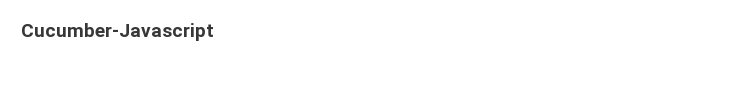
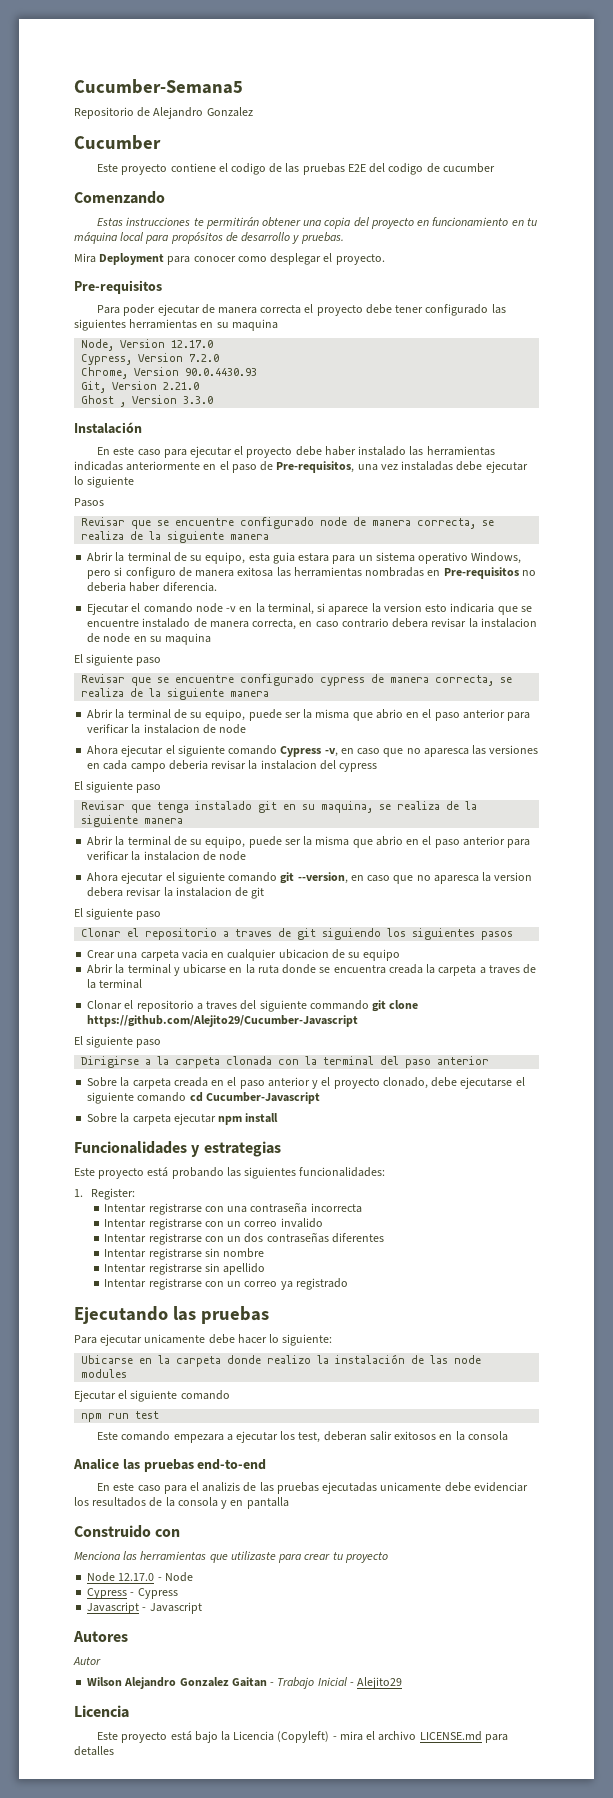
[21,23,214,41] Cucumber-Javascript -> [74,79,243,94] [74,107,253,119] [74,135,161,150] [97,163,495,175] [74,191,165,204] [97,217,537,229] [74,232,344,244] [74,253,385,265] [74,280,162,294] [97,304,506,316] [74,319,278,331] [81,339,214,351] [81,353,220,365] [81,367,258,379] [81,381,200,393] [81,395,214,407] [74,422,142,434] [97,446,495,458] [74,461,528,473] [74,476,135,488] [74,498,104,507] [81,517,495,529] [81,531,270,543] [87,552,522,564] [87,567,536,579] [87,582,217,592] [87,603,532,615] [87,618,537,630] [87,633,212,645] [74,654,162,666] [81,674,513,686] [81,688,270,700] [87,709,531,721] [87,724,247,734] [87,745,539,757] [87,760,378,772] [74,781,162,793] [81,801,478,813] [81,815,184,827] [87,836,531,848] [87,851,247,861] [87,872,533,884] [87,887,265,899] [74,908,162,920] [81,928,514,940] [87,949,401,961] [87,964,537,976] [87,979,143,989] [87,1000,419,1012] [87,1015,359,1027] [74,1036,162,1048] [81,1056,490,1068] [87,1077,525,1089] [87,1092,320,1104] [87,1113,279,1125] [74,1141,281,1157] [74,1167,386,1179] [74,1188,136,1200] [104,1202,362,1215] [104,1218,323,1230] [104,1232,384,1245] [104,1248,265,1260] [104,1263,266,1275] [104,1278,348,1290] [74,1306,269,1324] [74,1334,333,1346] [81,1354,482,1367] [81,1369,128,1378] [74,1390,230,1402] [81,1411,160,1422] [97,1431,508,1443] [73,1458,267,1472] [97,1482,528,1494] [74,1497,289,1509] [74,1525,181,1538] [74,1551,388,1563] [87,1572,193,1582] [87,1588,178,1599] [87,1602,202,1614] [73,1631,128,1642] [73,1657,101,1665] [87,1677,403,1689] [74,1705,129,1718] [97,1731,508,1743] [74,1746,114,1756] Cucumber-Semana5 // Repositorio de Alejandro Gonzalez // Cucumber // Este proyecto contiene el codigo de las pruebas E2E del codigo de cucumber // Comenzando // Estas instrucciones te permitirán obtener una copia del proyecto en funcionamiento en tu máquina local para propósitos de desarrollo y pruebas. // Mira Deployment para conocer como desplegar el proyecto. // Pre-requisitos // Para poder ejecutar de manera correcta el proyecto debe tener configurado las siguientes herramientas en su maquina // Node, Version 12.17.0 // Cypress, Version 7.2.0 // Chrome, Version 90.0.4430.93 // Git, Version 2.21.0 // Ghost , Version 3.3.0 // Instalación // En este caso para ejecutar el proyecto debe haber instalado las herramientas indicadas anteriormente en el paso de Pre-requisitos, una vez instaladas debe ejecutar lo siguiente // Pasos // Revisar que se encuentre configurado node de manera correcta, se realiza de la siguiente manera // Abrir la terminal de su equipo, esta guia estara para un sistema operativo Windows, pero si configuro de manera exitosa las herramientas nombradas en Pre-requisitos no deberia haber diferencia. // Ejecutar el comando node -v en la terminal, si aparece la version esto indicaria que se encuentre instalado de manera correcta, en caso contrario debera revisar la instalacion de node en su maquina // El siguiente paso // Revisar que se encuentre configurado cypress de manera correcta, se realiza de la siguiente manera // Abrir la terminal de su equipo, puede ser la misma que abrio en el paso anterior para verificar la instalacion de node // Ahora ejecutar el siguiente comando Cypress -v, en caso que no aparesca las versiones en cada campo deberia revisar la instalacion del cypress // El siguiente paso // Revisar que tenga instalado git en su maquina, se realiza de la siguiente manera // Abrir la terminal de su equipo, puede ser la misma que abrio en el paso anterior para verificar la instalacion de node // Ahora ejecutar el siguiente comando git --version, en caso que no aparesca la version debera revisar la instalacion de git // El siguiente paso // Clonar el repositorio a traves de git siguiendo los siguientes pasos // Crear una carpeta vacia en cualquier ubicacion de su equipo // Abrir la terminal y ubicarse en la ruta donde se encuentra creada la carpeta a traves de la terminal // Clonar el repositorio a traves del siguiente commando git clone https://github.com/Alejito29/Cucumber-Javascript // El siguiente paso // Dirigirse a la carpeta clonada con la terminal del paso anterior // Sobre la carpeta creada en el paso anterior y el proyecto clonado, debe ejecutarse el siguiente comando cd Cucumber-Javascript // Sobre la carpeta ejecutar npm install // Funcionalidades y estrategias // Este proyecto está probando las siguientes funcionalidades: // 1. Register: // Intentar registrarse con una contraseña incorrecta // Intentar registrarse con un correo invalido // Intentar registrarse con un dos contraseñas diferentes // Intentar registrarse sin nombre // Intentar registrarse sin apellido // Intentar registrarse con un correo ya registrado // Ejecutando las pruebas // Para ejecutar unicamente debe hacer lo siguiente: // Ubicarse en la carpeta donde realizo la instalación de las node modules // Ejecutar el siguiente comando // npm run test // Este comando empezara a ejecutar los test, deberan salir exitosos en la consola // Analice las pruebas end-to-end // En este caso para el analizis de las pruebas ejecutadas unicamente debe evidenciar los resultados de la consola y en pantalla // Construido con // Menciona las herramientas que utilizaste para crear tu proyecto // Node 12.17.0 - Node // Cypress - Cypress // Javascript - Javascript // Autores // Autor // Wilson Alejandro Gonzalez Gaitan - Trabajo Inicial - Alejito29 // Licencia // Este proyecto está bajo la Licencia (Copyleft) - mira el archivo LICENSE.md para detalles

